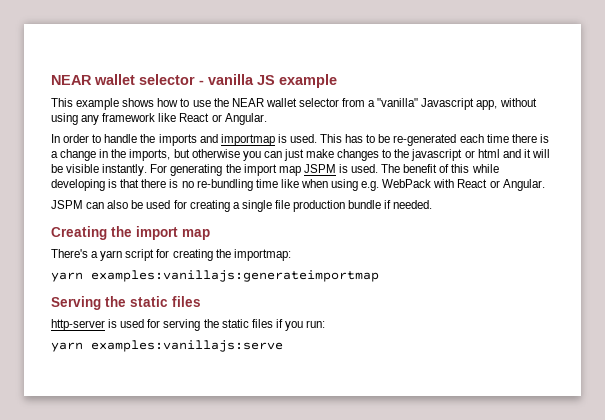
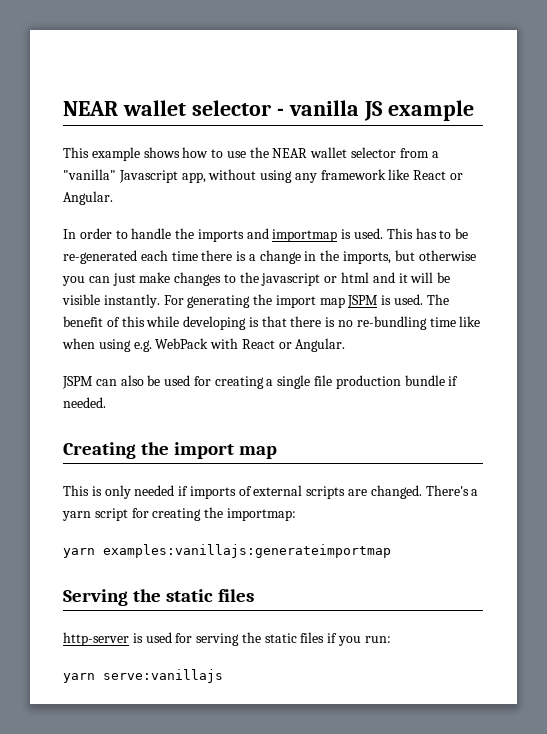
(210, 234) none -> [63,485,422,499] This is only needed if imports of external scripts are changed.
[91,340,283,352] examples:vanillajs:serve -> [103,669,223,683] serve:vanillajs

